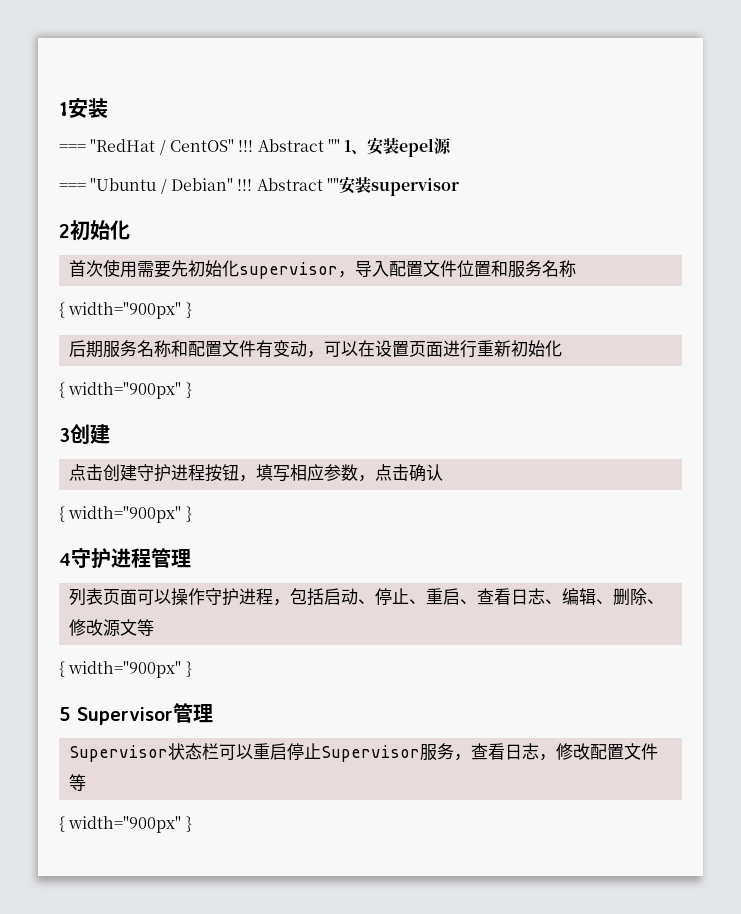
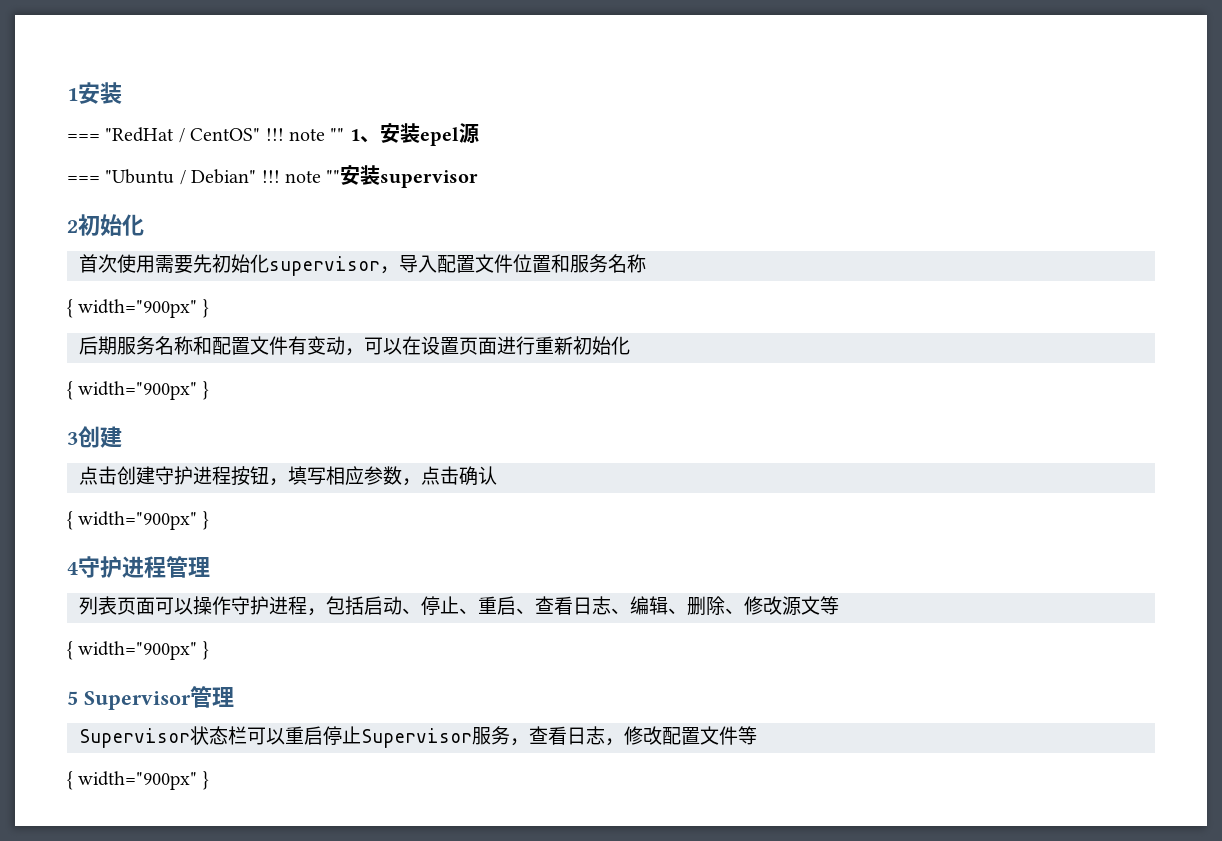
[257,139,324,152] Abstract -> [289,128,325,141] note
[256,178,323,191] Abstract -> [285,170,321,183] note

